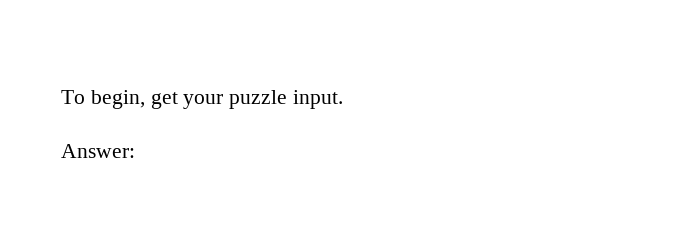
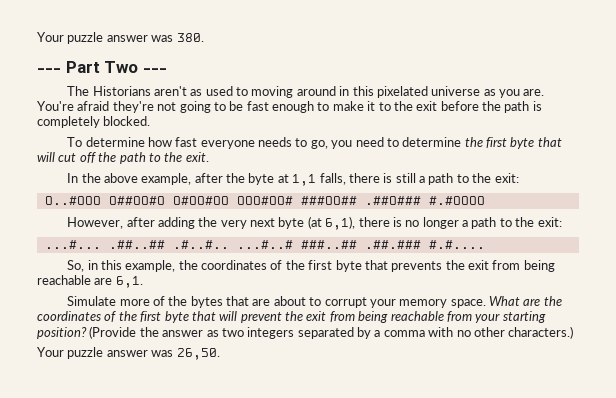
[61,90,344,109] [61,144,135,158] To begin, get your puzzle input. // Answer: -> [37,32,204,44] [37,61,167,73] [67,86,545,98] [37,101,542,113] [37,116,151,128] [67,137,562,149] [37,152,209,164] [67,173,519,186] [44,196,485,205] [67,216,562,230] [44,240,485,249] [67,260,555,272] [37,275,143,288] [67,296,562,308] [37,311,546,323] [37,326,574,339] [37,347,220,360] Your puzzle answer was 380. // --- Part Two --- // The Historians aren't as used to moving around in this pixelated universe as you are. You're afraid they're not going to be fast enough to make it to the exit before the path is completely blocked. // To determine how fast everyone needs to go, you need to determine the first byte that will cut off the path to the exit. // In the above example, after the byte at 1,1 falls, there is still a path to the exit: // O..#OOO O##OO#O O#OO#OO OOO#OO# ###OO## .##O### #.#OOOO // However, after adding the very next byte (at 6,1), there is no longer a path to the exit: // ...#... .##..## .#..#.. ...#..# ###..## .##.### #.#.... // So, in this example, the coordinates of the first byte that prevents the exit from being reachable are 6,1. // Simulate more of the bytes that are about to corrupt your memory space. What are the coordinates of the first byte that will prevent the exit from being reachable from your starting position? (Provide the answer as two integers separated by a comma with no other characters.) // Your puzzle answer was 26,50.

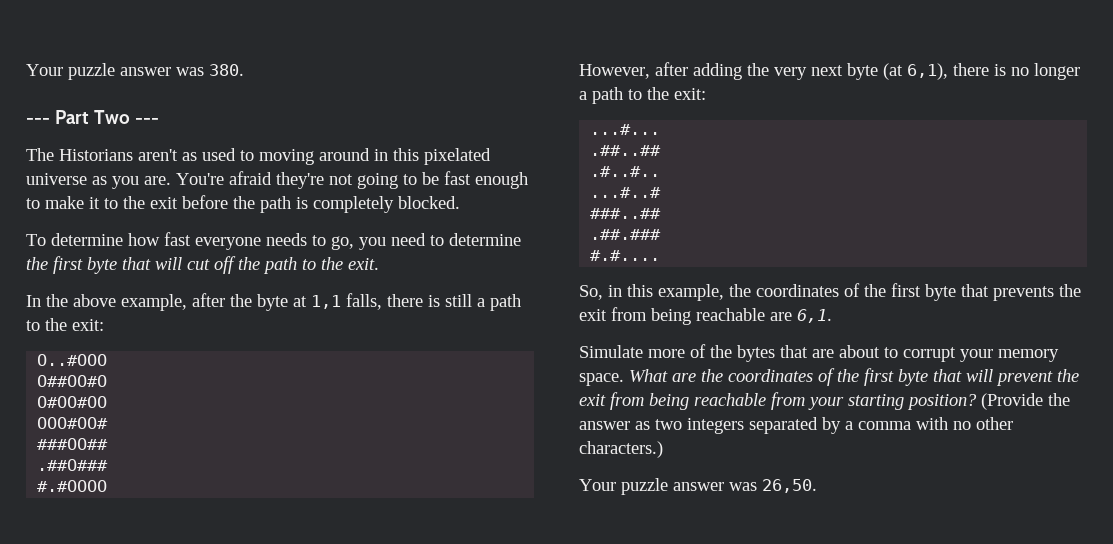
(101, 200) none -> (108, 360) //
(165, 200) none -> (108, 381) //
(229, 200) none -> (108, 402) //
(293, 200) none -> (109, 423) //
(357, 200) none -> (109, 444) //
(421, 200) none -> (109, 465) //
(101, 244) none -> (661, 129) //
(165, 244) none -> (662, 150) //
(229, 244) none -> (661, 171) //
(293, 244) none -> (662, 192) //
(357, 244) none -> (662, 213) //
(421, 244) none -> (662, 234) //

